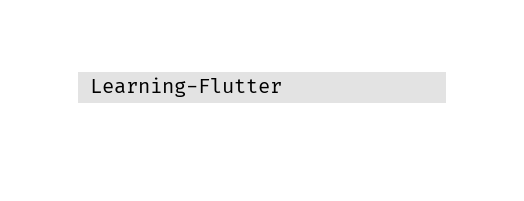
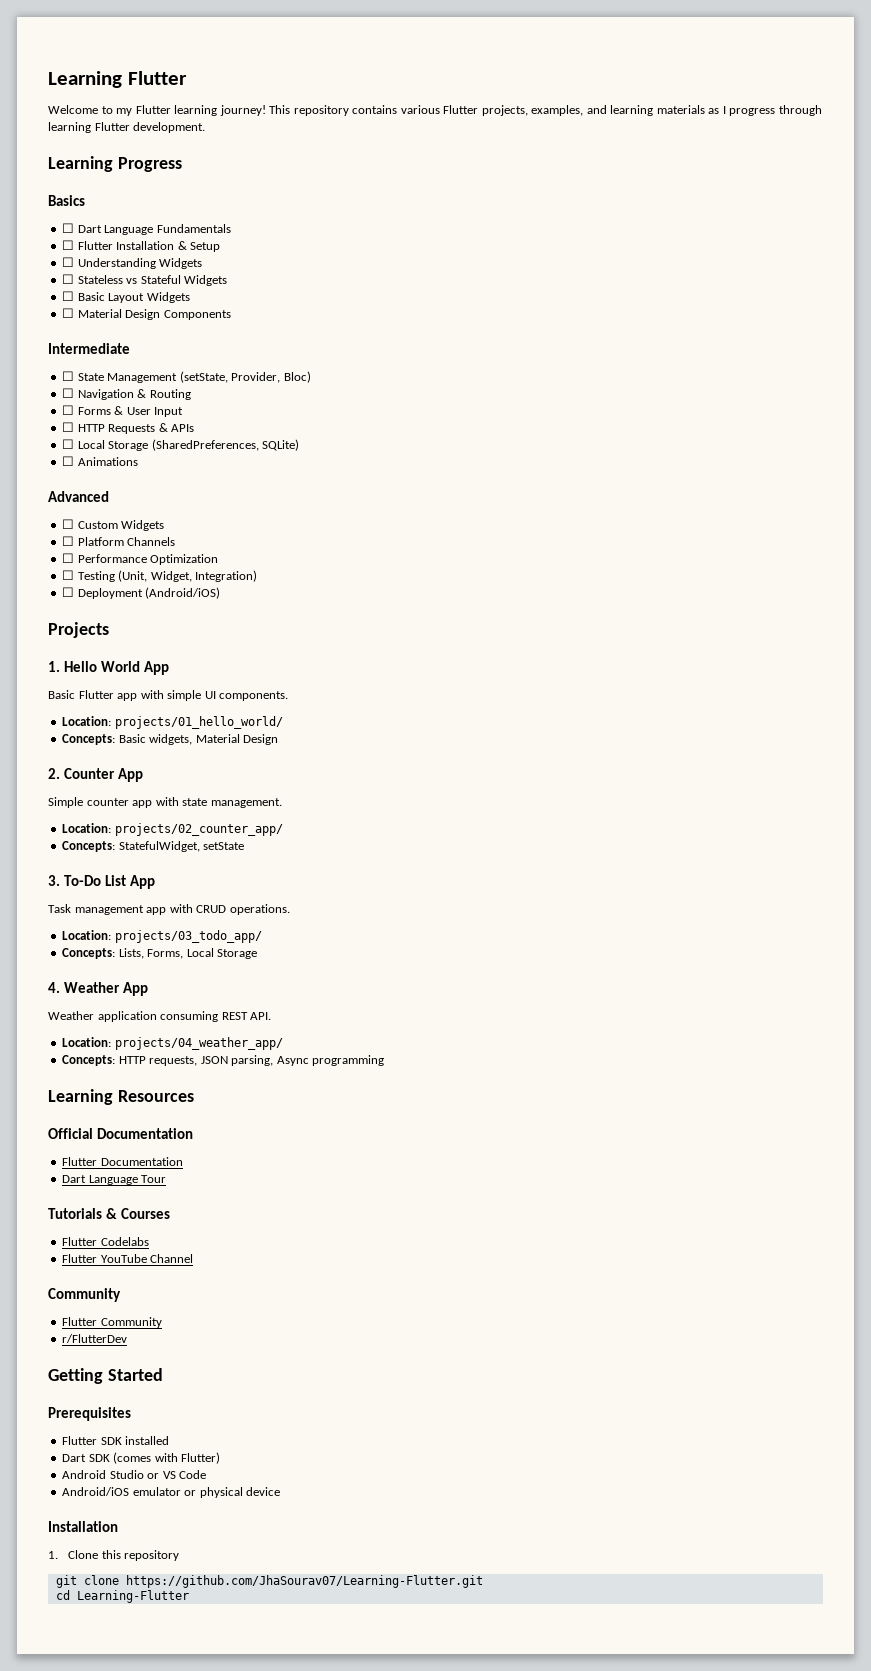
(90, 87) none -> [48,71,187,88] [48,105,822,116] [48,122,206,133] [48,156,182,172] [48,195,85,206] [62,223,231,235] [62,240,221,252] [62,257,203,269] [62,274,228,286] [62,291,190,303] [62,308,231,320] [48,343,130,354] [62,371,311,383] [62,388,191,400] [62,405,184,417] [62,422,195,434] [62,439,300,451] [62,456,138,466] [48,491,109,502] [62,519,165,531] [62,536,176,546] [62,553,219,565] [62,570,258,582] [62,587,221,599] [48,622,109,638] [48,661,170,675] [48,690,289,701] [62,716,283,729] [62,734,279,745] [48,768,144,782] [48,797,282,808] [62,823,283,836] [62,841,245,852] [48,875,156,889] [48,904,290,915] [62,930,262,943] [62,948,258,959] [48,982,149,996] [48,1011,272,1022] [62,1037,283,1050] [62,1055,385,1066] [48,1089,194,1105] [48,1128,194,1139] [62,1157,183,1166] [62,1175,167,1185] [48,1208,171,1219] [62,1237,149,1246] [62,1254,194,1263] [48,1288,121,1302] [62,1317,162,1328] [62,1334,128,1343] [48,1368,163,1384] [48,1407,131,1421] [62,1436,170,1445] [62,1452,221,1464] [62,1470,207,1479] [62,1487,281,1498] [48,1521,118,1532] [48,1550,180,1561] [55,1575,483,1588] [55,1590,70,1600] Learning Flutter // Welcome to my Flutter learning journey! This repository contains various Flutter projects, examples, and learning materials as I progress through learning Flutter development. // Learning Progress // Basics // ☐ Dart Language Fundamentals // ☐ Flutter Installation & Setup // ☐ Understanding Widgets // ☐ Stateless vs Stateful Widgets // ☐ Basic Layout Widgets // ☐ Material Design Components // Intermediate // ☐ State Management (setState, Provider, Bloc) // ☐ Navigation & Routing // ☐ Forms & User Input // ☐ HTTP Requests & APIs // ☐ Local Storage (SharedPreferences, SQLite) // ☐ Animations // Advanced // ☐ Custom Widgets // ☐ Platform Channels // ☐ Performance Optimization // ☐ Testing (Unit, Widget, Integration) // ☐ Deployment (Android/iOS) // Projects // 1. Hello World App // Basic Flutter app with simple UI components. // Location: projects/01_hello_world/ // Concepts: Basic widgets, Material Design // 2. Counter App // Simple counter app with state management. // Location: projects/02_counter_app/ // Concepts: StatefulWidget, setState // 3. To-Do List App // Task management app with CRUD operations. // Location: projects/03_todo_app/ // Concepts: Lists, Forms, Local Storage // 4. Weather App // Weather application consuming REST API. // Location: projects/04_weather_app/ // Concepts: HTTP requests, JSON parsing, Async programming // Learning Resources // Official Documentation // Flutter Documentation // Dart Language Tour // Tutorials & Courses // Flutter Codelabs // Flutter YouTube Channel // Community // Flutter Community // r/FlutterDev // Getting Started // Prerequisites // Flutter SDK installed // Dart SDK (comes with Flutter) // Android Studio or VS Code // Android/iOS emulator or physical device // Installation // 1. Clone this repository // git clone https://github.com/JhaSourav07/Learning-Flutter.git // cd

